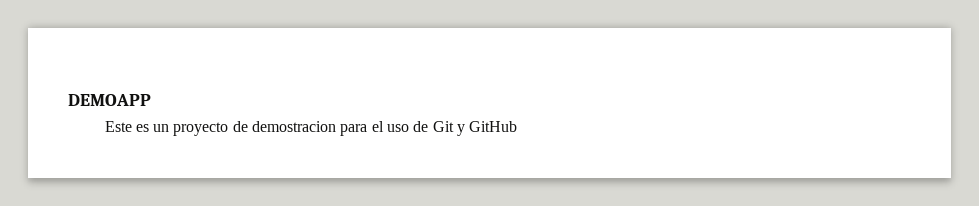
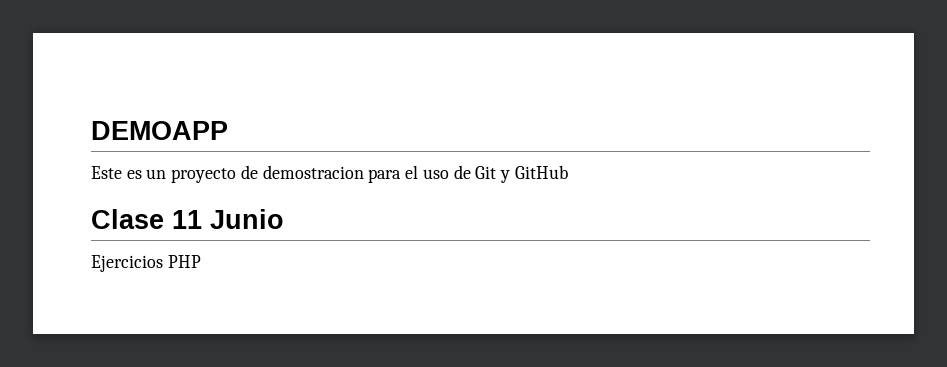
(518, 126) none -> [91,209,284,229] [91,255,201,272] // Clase 11 Junio // Ejercicios PHP

